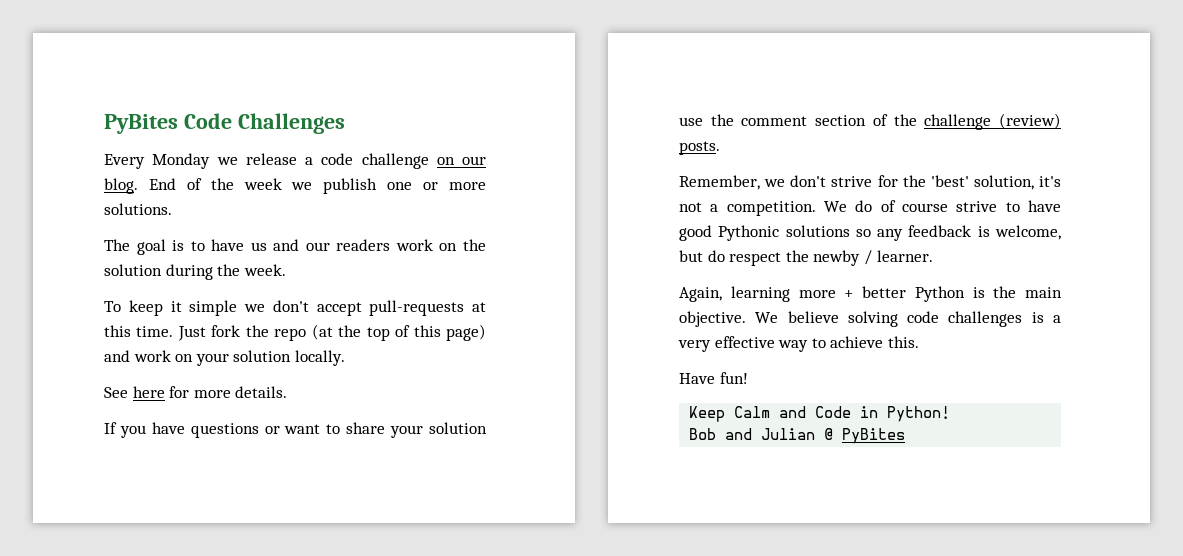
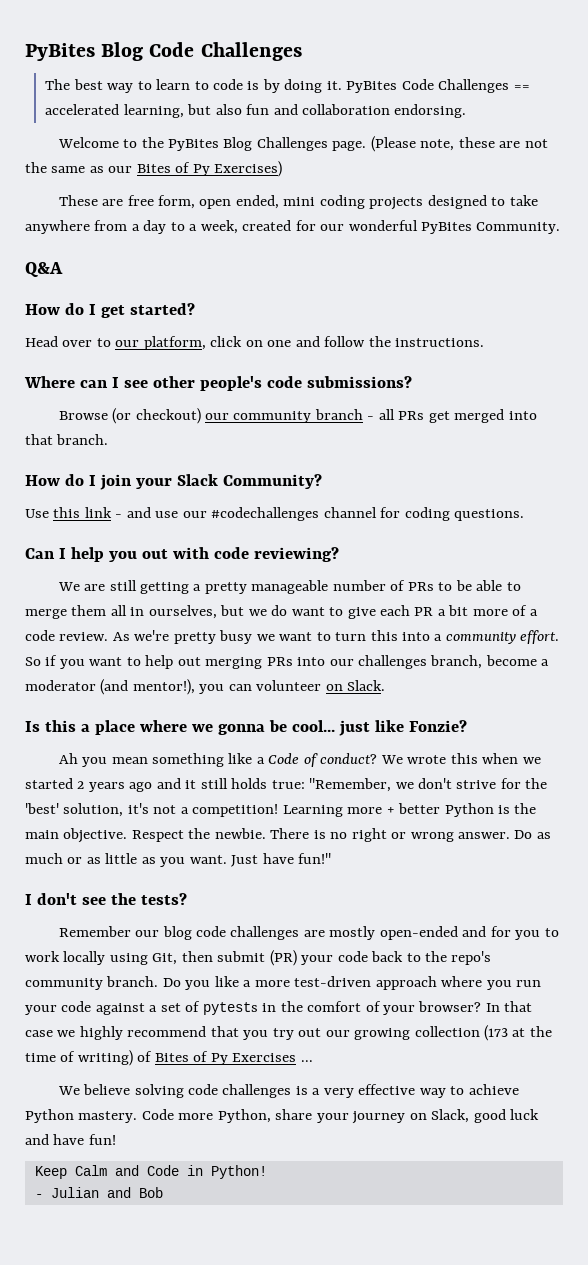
[104,113,345,134] [104,153,486,169] [104,178,487,194] [104,203,172,215] [104,239,486,255] [104,264,286,280] [104,300,486,316] [104,324,486,341] [104,350,345,366] [104,386,288,398] [104,422,487,438] [679,113,1061,130] [679,141,720,155] [679,175,760,190] PyBites Code Challenges // Every Monday we release a code challenge on our blog. End of the week we publish one or more solutions. // The goal is to have us and our readers work on the solution during the week. // To keep it simple we don't accept pull-requests at this time. Just fork the repo (at the top of this page) and work on your solution locally. // See here for more details. // If you have questions or want to share your solution use the comment section of the challenge (review) posts. // Remember, -> [25,42,302,61] [45,79,530,93] [45,104,467,118] [57,136,548,152] [25,161,283,177] [58,195,538,210] [25,220,561,234] [25,262,63,277] [25,303,195,318] [25,336,485,350] [24,376,412,391] [58,408,537,424] [25,434,109,445] [25,474,322,490] [25,507,525,521] [25,547,339,562] [57,580,521,594] [25,605,538,619] [25,630,560,644] [25,655,550,669] [25,679,386,695] [25,720,467,736] [58,753,541,767] [25,778,392,792] PyBites Blog Code Challenges // The best way to learn to code is by doing it. PyBites Code Challenges == accelerated learning, but also fun and collaboration endorsing. // Welcome to the PyBites Blog Challenges page. (Please note, these are not the same as our Bites of Py Exercises) // These are free form, open ended, mini coding projects designed to take anywhere from a day to a week, created for our wonderful PyBites Community. // Q&A // How do I get started? // Head over to our platform, click on one and follow the instructions. // Where can I see other people's code submissions? // Browse (or checkout) our community branch - all PRs get merged into that branch. // How do I join your Slack Community? // Use this link - and use our #codechallenges channel for coding questions. // Can I help you out with code reviewing? // We are still getting a pretty manageable number of PRs to be able to merge them all in ourselves, but we do want to give each PR a bit more of a code review. As we're pretty busy we want to turn this into a community effort. So if you want to help out merging PRs into our challenges branch, become a moderator (and mentor!), you can volunteer on Slack. // Is this a place where we gonna be cool... just like Fonzie? // Ah you mean something like a Code of conduct? We wrote this when we started 2 years ago and it still holds true: "Remember,
[726,200,1061,216] [679,225,1061,241] [679,250,933,266] [679,286,790,302] competition. We do of course strive to have good Pythonic solutions so any feedback is welcome, but do respect the newby / learner. // Again, learning -> [192,804,343,817] competition! Learning
(746, 319) none -> [131,828,551,842] [25,853,332,867] [25,893,187,905] [58,926,559,940] [25,950,492,966] [25,976,542,990] [25,1001,533,1015] [25,1025,552,1041] [25,1050,313,1066] Respect the newbie. There is no right or wrong answer. Do as much or as little as you want. Just have fun!" // I don't see the tests? // Remember our blog code challenges are mostly open-ended and for you to work locally using Git, then submit (PR) your code back to the repo's community branch. Do you like a more test-driven approach where you run your code against a set of pytests in the comfort of your browser? In that case we highly recommend that you try out our growing collection (173 at the time of writing) of Bites of Py Exercises ... //
[887,336,919,348] [679,373,715,384] this. // Have -> [25,1109,540,1124] [25,1134,85,1145] Python mastery. Code more Python, share your journey on Slack, good luck and have
[689,428,906,444] Bob and Julian @ PyBites -> [34,1187,163,1198] - Julian and Bob

